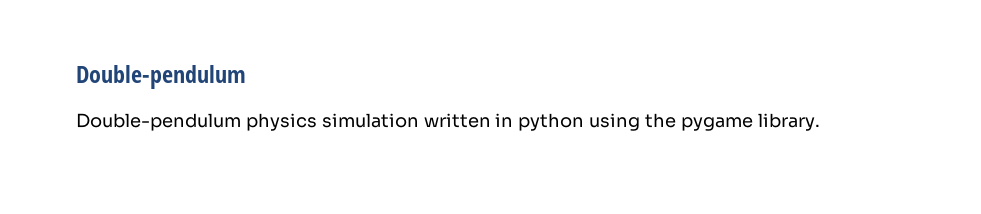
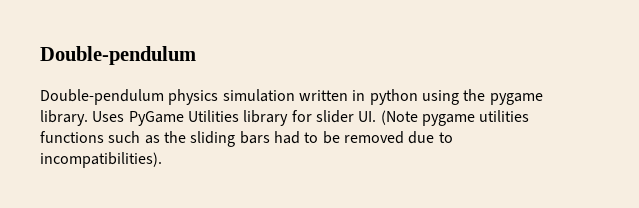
(820, 122) none -> [92,110,530,126] [40,131,453,147] [40,152,162,168] Uses PyGame Utilities library for slider UI. (Note pygame utilities functions such as the sliding bars had to be removed due to incompatibilities).

